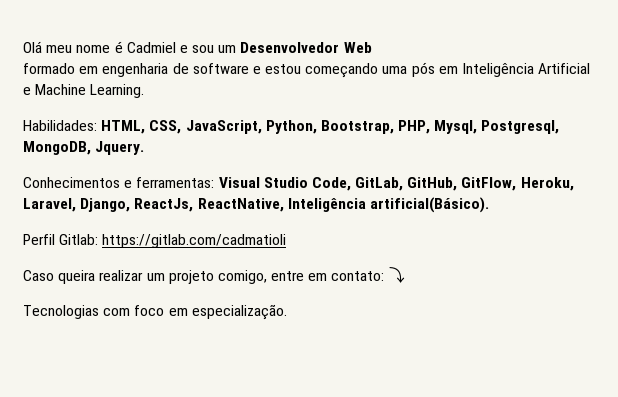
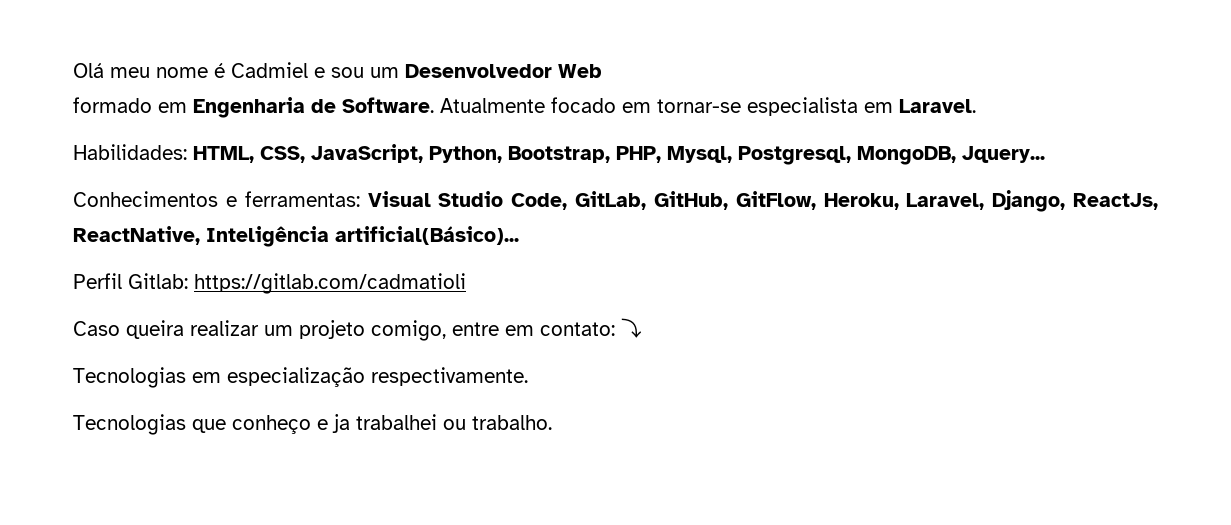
[102,62,591,78] [23,84,145,98] engenharia de software e estou começando uma pós em Inteligência Artificial e Machine Learning. -> [193,97,976,118] Engenharia de Software. Atualmente focado em tornar-se especialista em Laravel.
[95,141,145,155] Jquery. -> [962,146,1045,163] Jquery...
[369,197,489,213] artificial(Básico). -> [335,226,519,245] artificial(Básico)...
[103,304,287,320] com foco em especialização. -> [192,367,528,387] [73,414,552,435] em especialização respectivamente. // Tecnologias que conheço e ja trabalhei ou trabalho.

